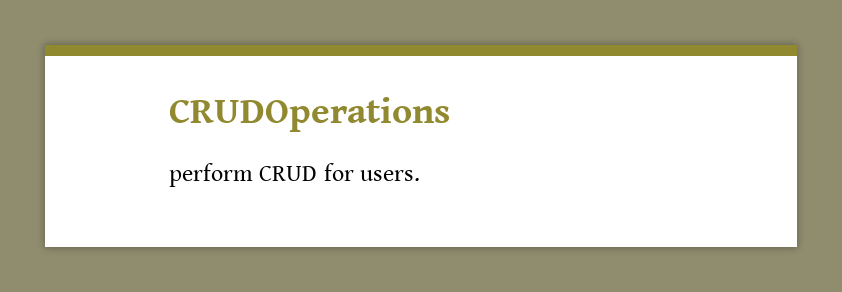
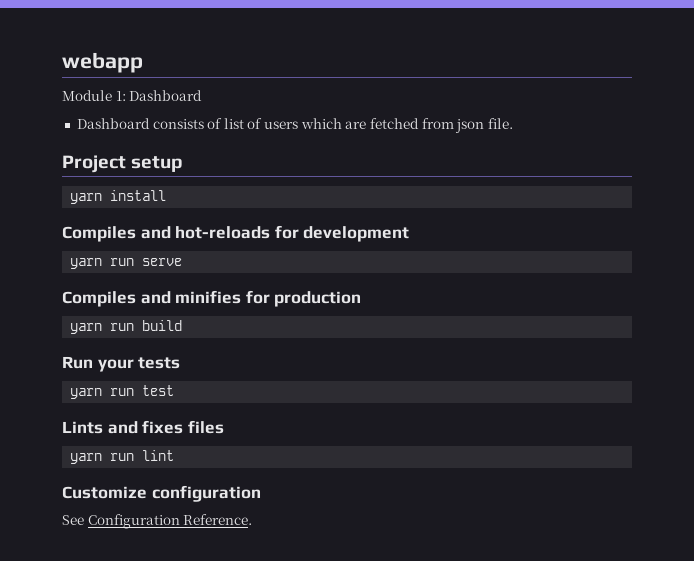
[169,97,450,132] [169,163,421,187] CRUDOperations // perform CRUD for users. -> [62,52,143,73] [62,90,203,101] [76,118,513,133] [62,155,184,173] [70,190,167,204] [62,225,410,242] [70,258,183,269] [62,290,362,307] [70,320,183,334] [62,356,181,372] [70,385,175,399] [62,420,224,434] [70,450,175,464] [62,485,261,502] [62,514,253,529] webapp // Module 1: Dashboard // Dashboard consists of list of users which are fetched from json file. // Project setup // yarn install // Compiles and hot-reloads for development // yarn run serve // Compiles and minifies for production // yarn run build // Run your tests // yarn run test // Lints and fixes files // yarn run lint // Customize configuration // See Configuration Reference.

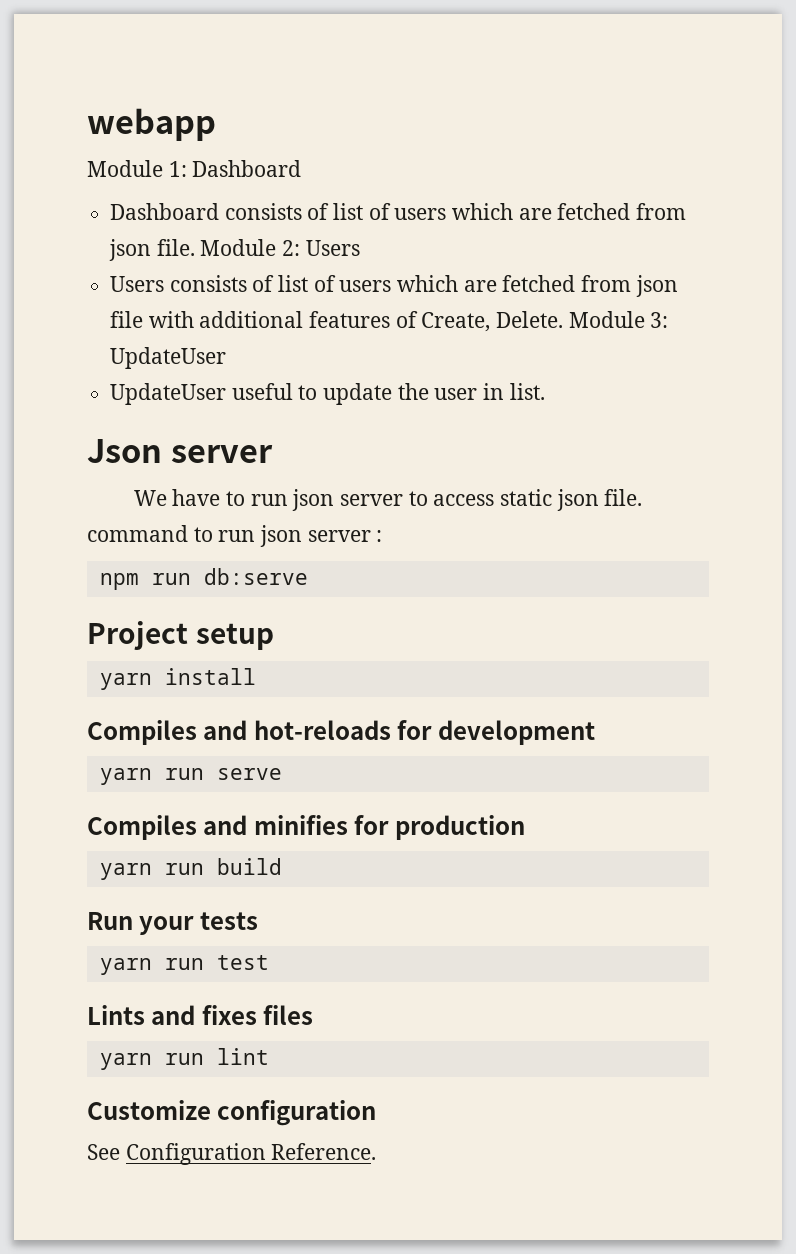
(513, 123) none -> [200,239,360,256] [110,275,678,297] [110,311,669,332] [110,347,227,369] [110,383,545,405] [87,439,273,463] [133,489,643,511] [87,525,383,547] [99,568,308,590] Module 2: Users // Users consists of list of users which are fetched from json file with additional features of Create, Delete. Module 3: UpdateUser // UpdateUser useful to update the user in list. // Json server // We have to run json server to access static json file. command to run json server : // npm run db:serve

